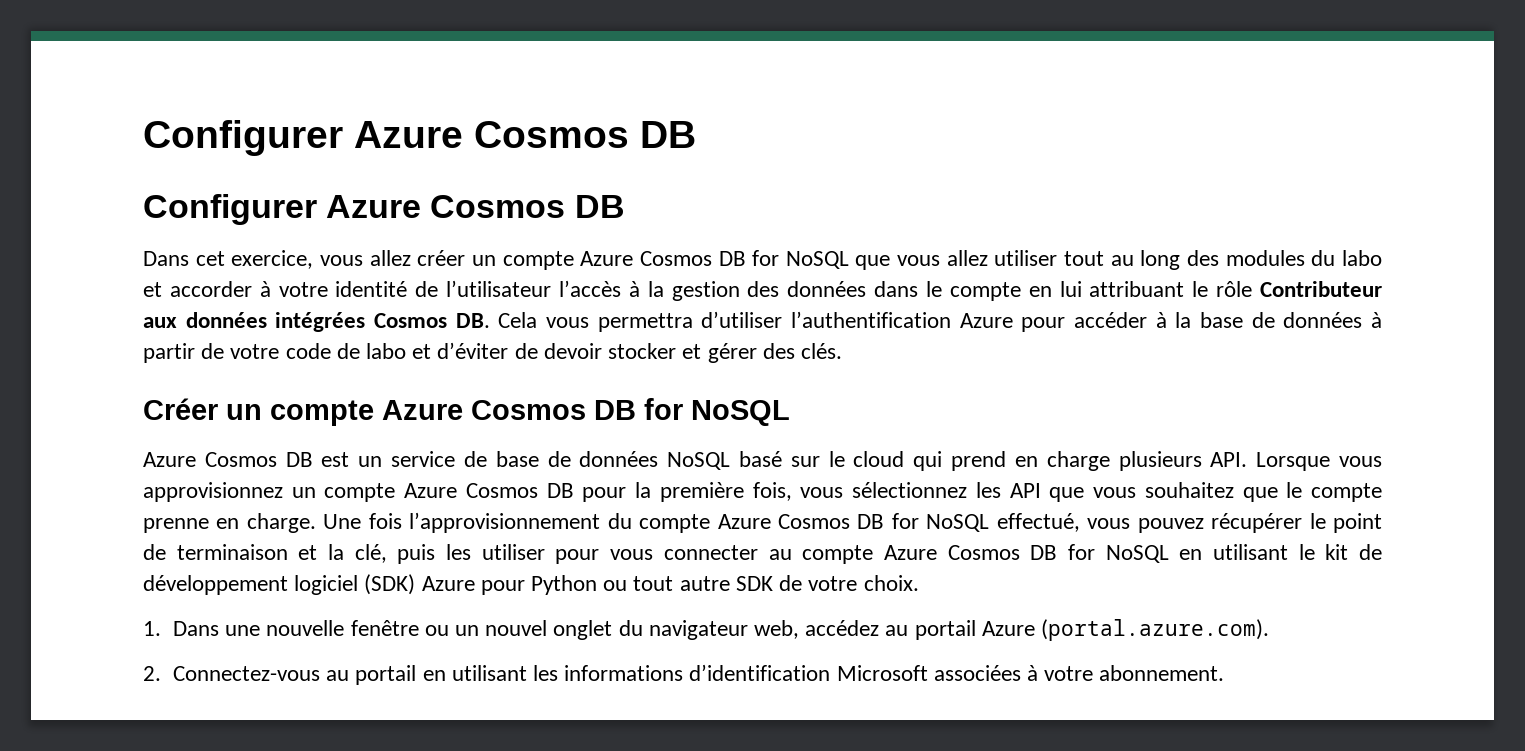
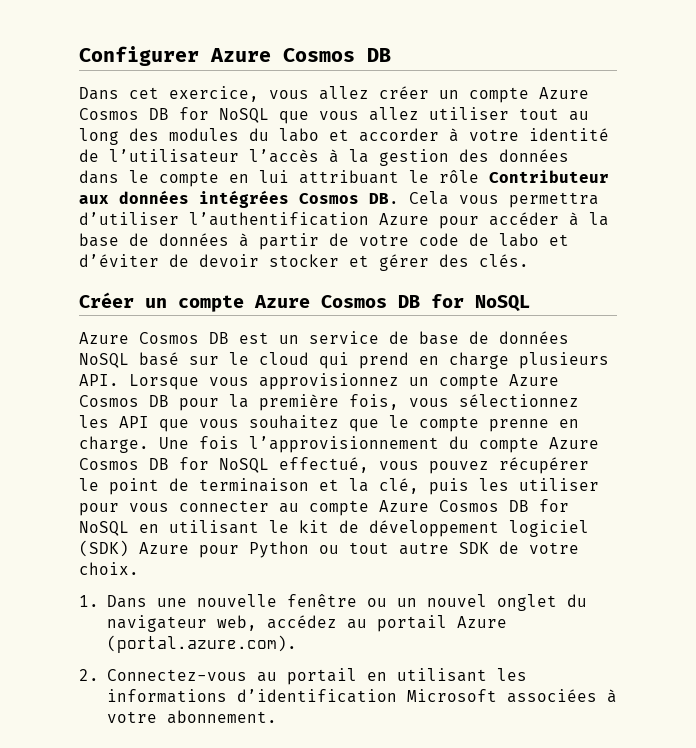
[143,120,696,156] [143,194,625,225] Configurer Azure Cosmos DB // Configurer Azure Cosmos DB -> [79,46,391,66] Configurer Azure Cosmos DB

